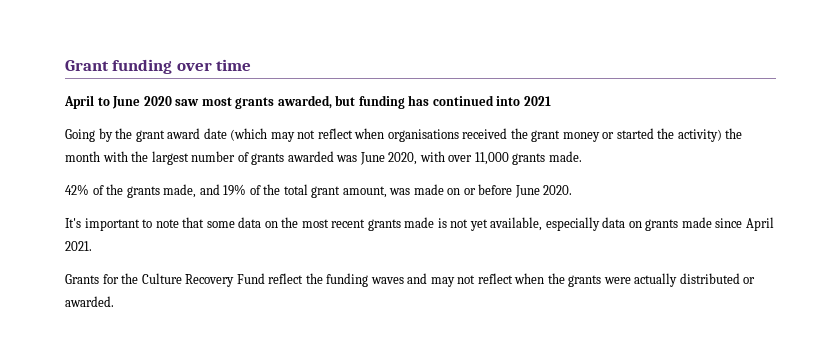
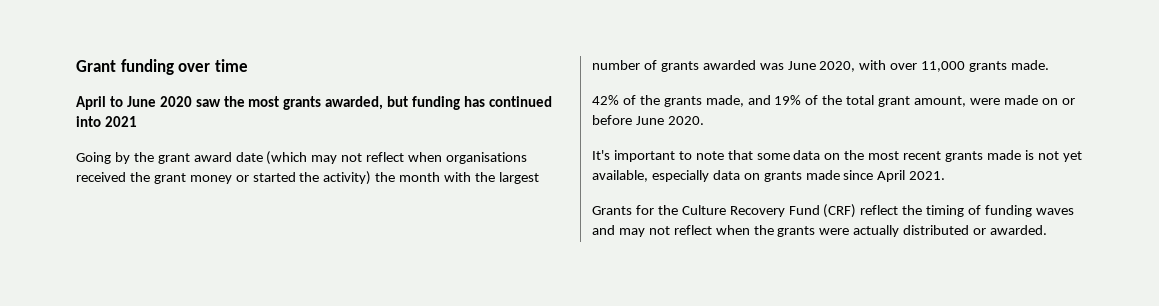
(200, 102) none -> [223,96,245,107] the
[389,188,411,195] was -> [969,98,1000,105] were
(265, 278) none -> [823,204,857,218] (CRF)
(323, 278) none -> [926,205,982,217] timing of

